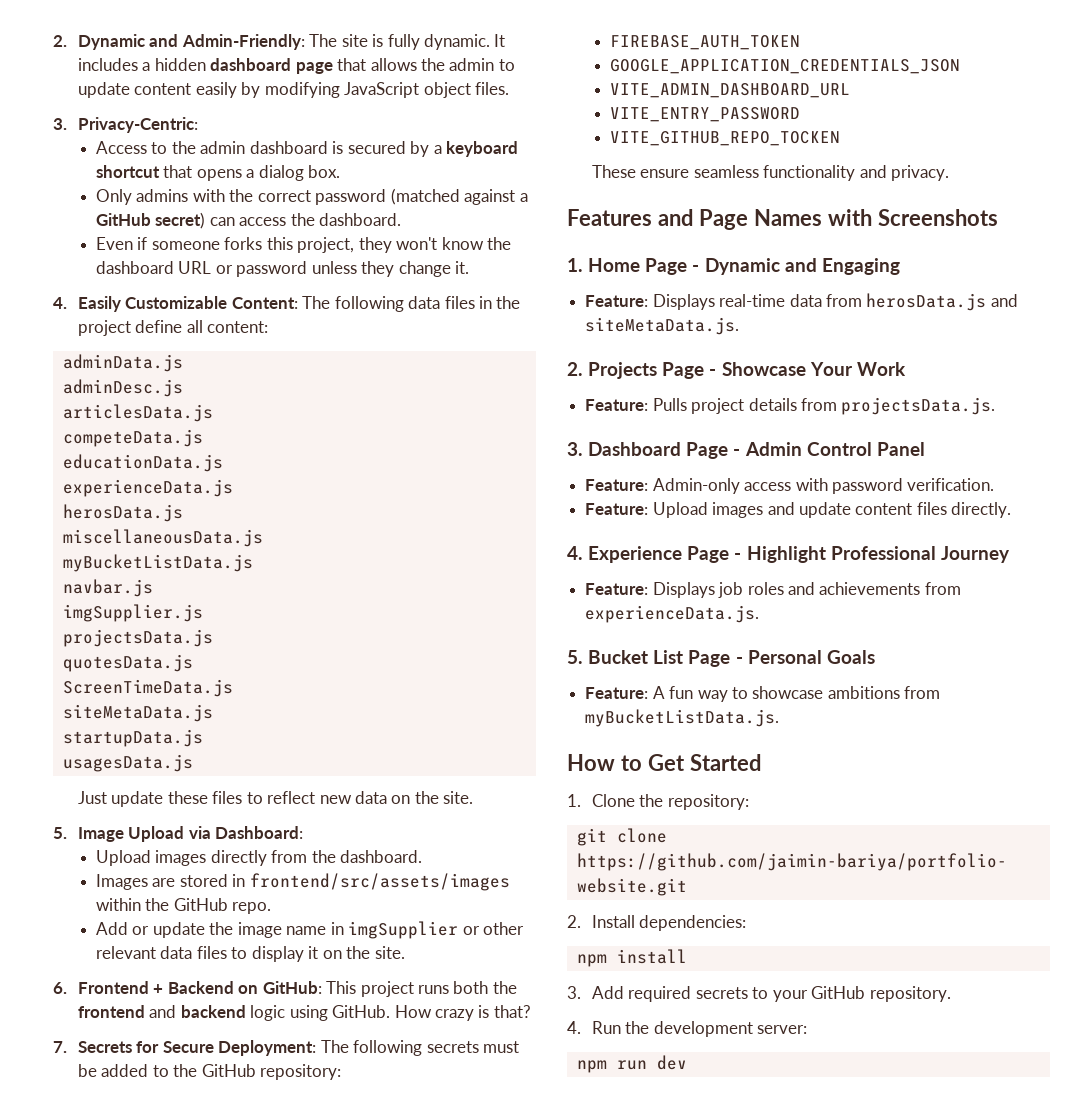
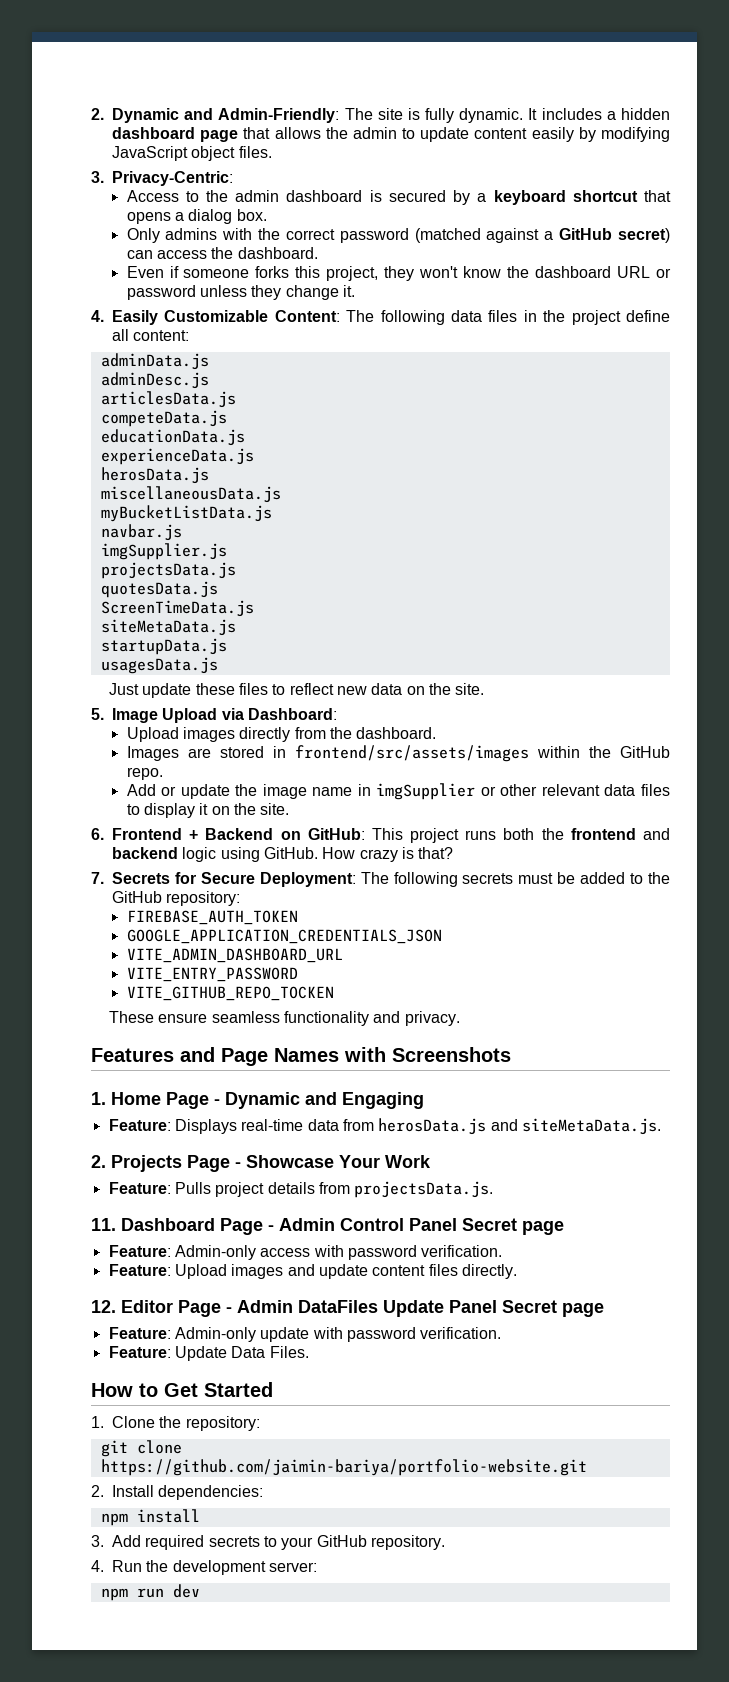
[567,442,583,456] 3. -> [91,1218,116,1231] 11.
(925, 449) none -> [462,1218,564,1235] Secret page
[567,546,1010,563] [585,582,961,598] [585,605,760,623] [567,650,875,667] [585,686,941,702] [585,709,780,727] 4. Experience Page - Highlight Professional Journey // Feature: Displays job roles and achievements from experienceData.js. // 5. Bucket List Page - Personal Goals // Feature: A fun way to showcase ambitions from myBucketListData.js. -> [91,1300,604,1317] [108,1327,502,1342] [108,1346,309,1361] 12. Editor Page - Admin DataFiles Update Panel Secret page // Feature: Admin-only update with password verification. // Feature: Update Data Files.

